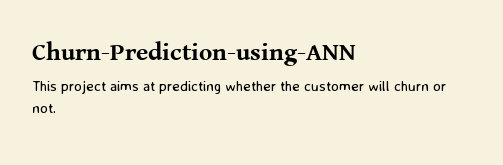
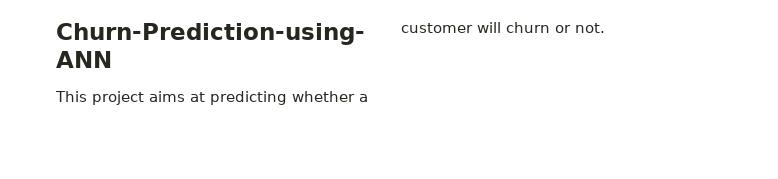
[280,81,300,91] the -> [359,94,368,102] a

